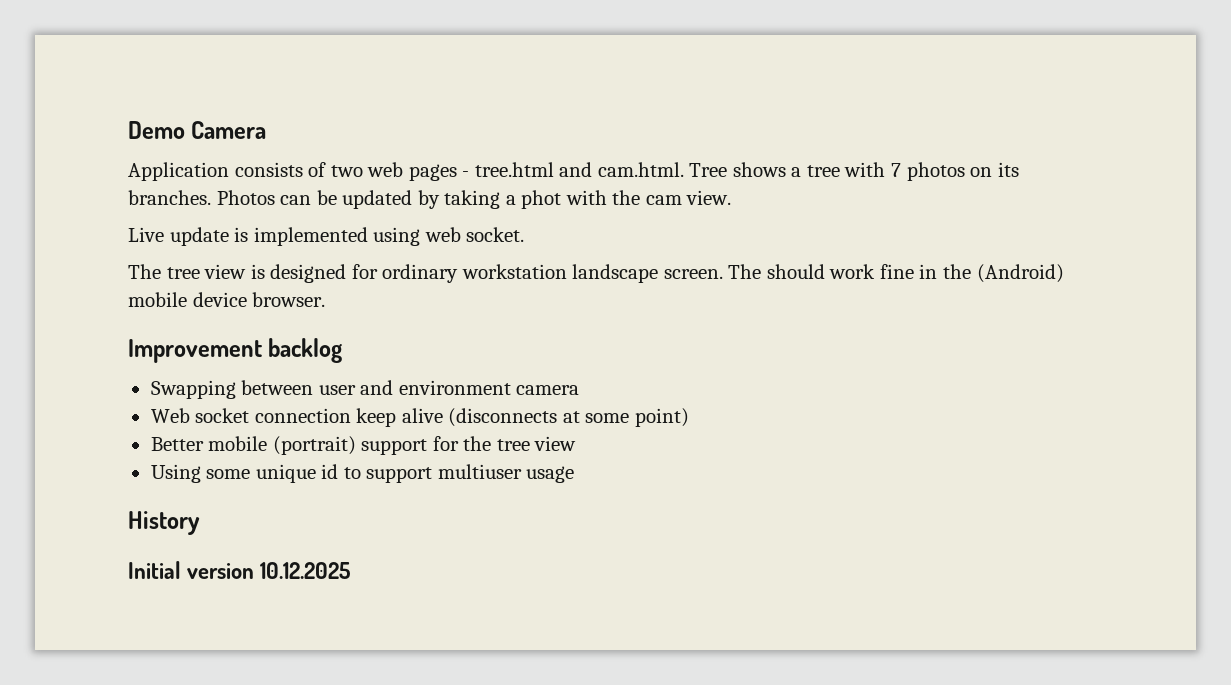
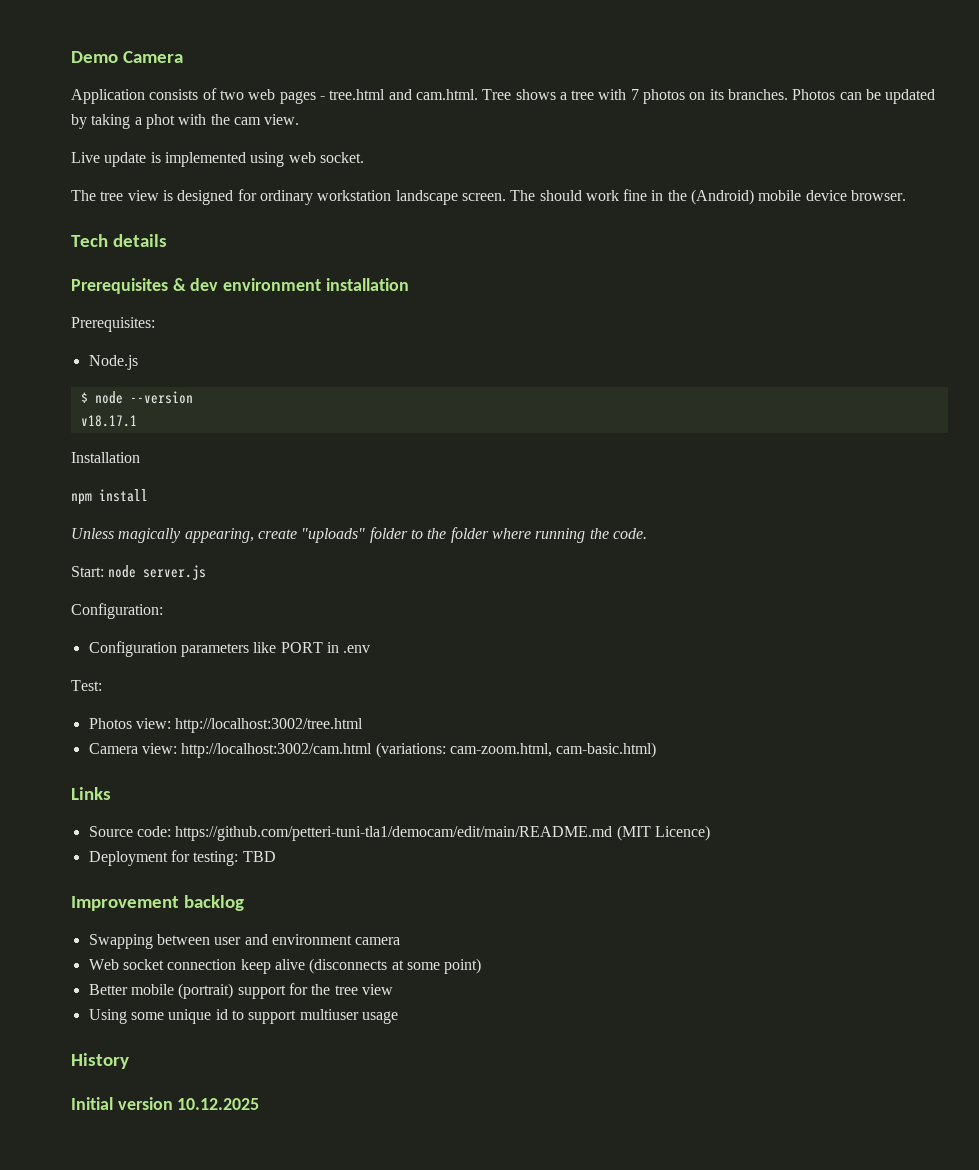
(326, 299) none -> [71,234,167,247] [71,278,409,294] [71,317,155,332] [88,355,138,370] [80,391,193,404] [80,415,137,427] [71,452,140,463] [71,489,148,505] [71,527,647,543] [71,565,207,580] [71,603,163,619] [88,641,371,657] [71,680,102,691] [88,718,364,733] [88,742,657,758] [71,787,111,800] [88,825,710,841] [88,850,276,866] // Tech details // Prerequisites & dev environment installation // Prerequisites: // Node.js // $ node --version // v18.17.1 // Installation // npm install // Unless magically appearing, create "uploads" folder to the folder where running the code. // Start: node server.js // Configuration: // Configuration parameters like PORT in .env // Test: // Photos view: http://localhost:3002/tree.html // Camera view: http://localhost:3002/cam.html (variations: cam-zoom.html, cam-basic.html) // Links // Source code: https://github.com/petteri-tuni-tla1/democam/edit/main/README.md (MIT Licence) // Deployment for testing: TBD

